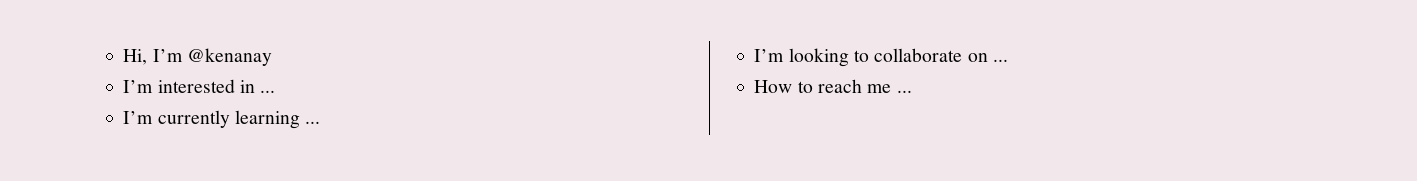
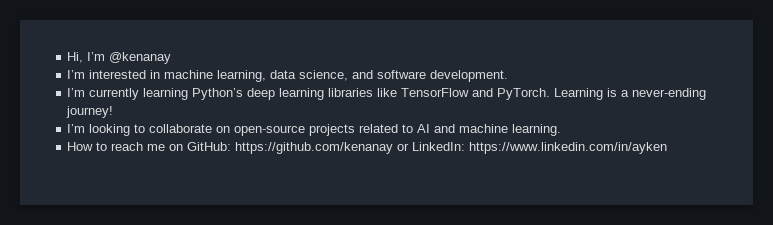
[260,90,276,93] [123,110,321,129] ... // I’m currently learning ... -> [164,70,509,82] [67,88,707,100] [66,106,114,118] machine learning, data science, and software development. // I’m currently learning Python’s deep learning libraries like TensorFlow and PyTorch. Learning is a never-ending journey!
[992,59,1008,62] [754,79,912,93] ... // How to reach me ... -> [234,124,562,136] [67,142,668,154] open-source projects related to AI and machine learning. // How to reach me on GitHub: https://github.com/kenanay or LinkedIn: https://www.linkedin.com/in/ayken

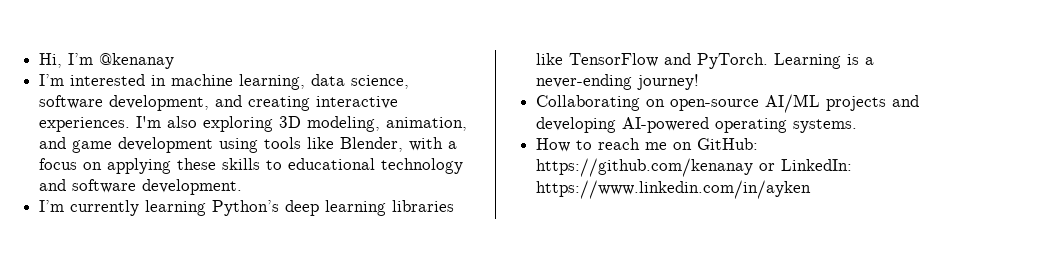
(349, 75) none -> [39,95,399,111] [39,116,468,132] [39,137,458,153] [39,158,464,174] software development, and creating interactive experiences. I'm also exploring 3D modeling, animation, and game development using tools like Blender, with a focus on applying these skills to educational technology
[67,124,562,136] I’m looking to collaborate on open-source projects related to AI and machine learning. -> [536,94,920,113] [536,117,858,133] Collaborating on open-source AI/ML projects and developing AI-powered operating systems.

